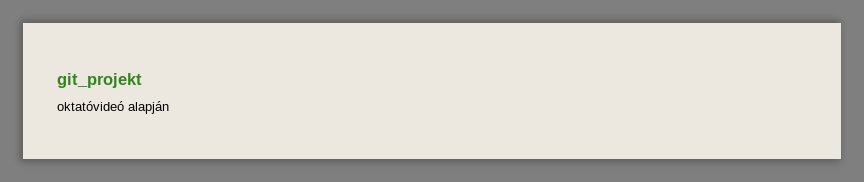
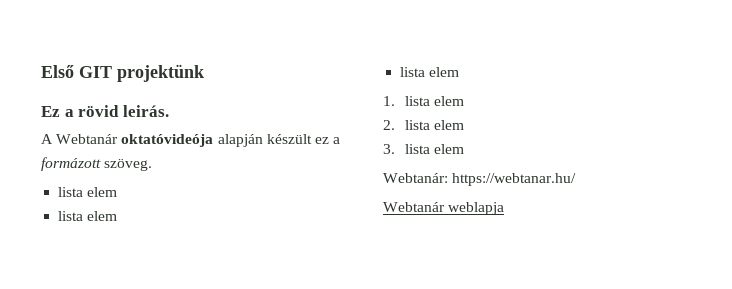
[57,73,142,88] [57,101,169,114] git_projekt // oktatóvideó alapján -> [41,64,204,82] [41,105,169,117] [41,134,341,147] [41,157,153,171] [58,187,118,197] [58,211,118,221] [400,67,460,77] [383,96,465,106] [383,120,465,130] [383,144,465,154] [383,173,577,186] [383,202,505,215] Első GIT projektünk // Ez a rövid leirás. // A Webtanár oktatóvideója alapján készült ez a formázott szöveg. // lista elem // lista elem // lista elem // 1. lista elem // 2. lista elem // 3. lista elem // Webtanár: https://webtanar.hu/ // Webtanár weblapja

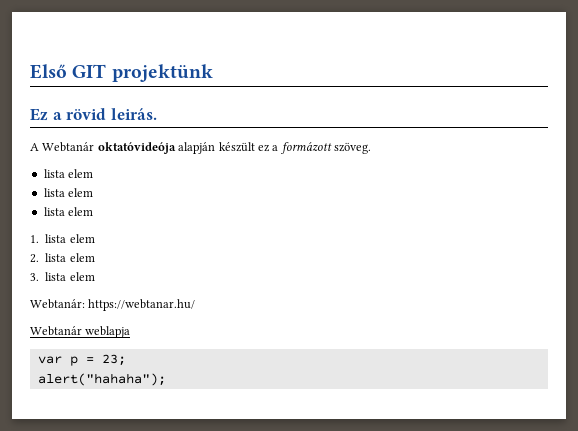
(505, 208) none -> [37,354,126,366] [37,373,166,386] // var p = 23; // alert("hahaha");

